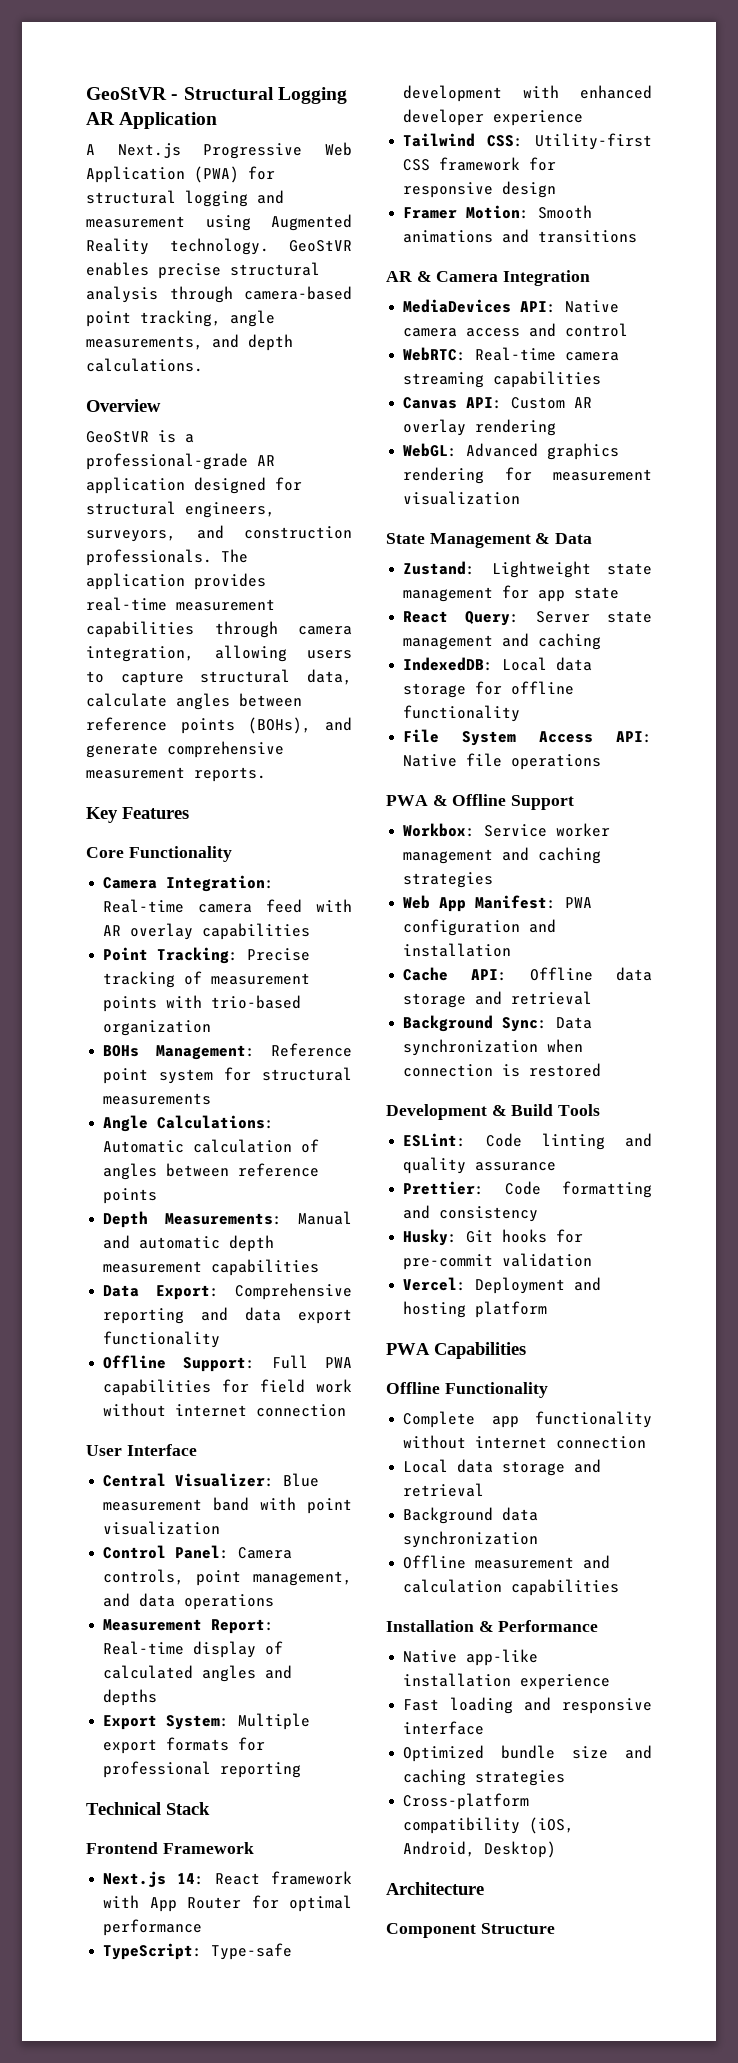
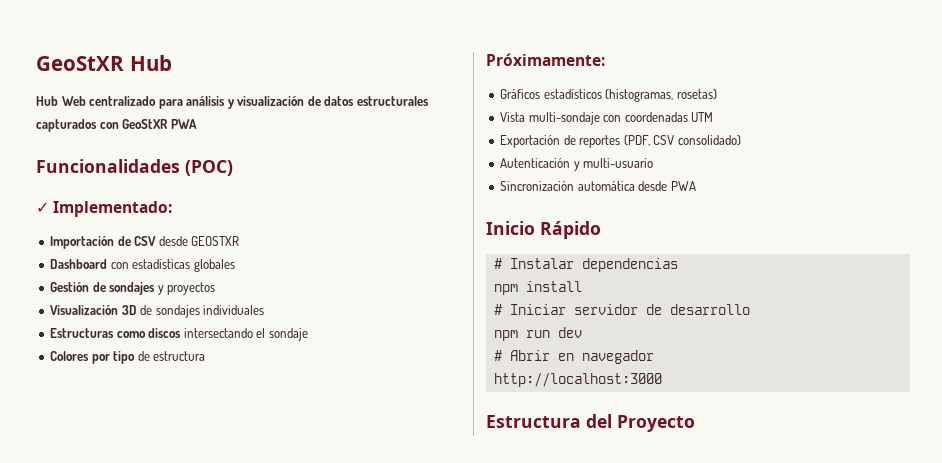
[86,87,347,104] [86,112,218,129] [86,142,352,159] [86,166,275,183] [86,190,284,207] [86,214,352,231] [86,238,352,255] [86,262,320,279] [86,286,352,303] [86,310,275,327] [86,334,293,351] [86,358,203,372] [86,399,161,412] [86,430,194,443] [86,453,275,470] [86,477,302,494] [86,501,275,518] [86,525,352,542] [86,549,248,566] [86,573,266,590] [86,597,275,611] [86,621,352,638] [86,645,352,662] [86,669,352,686] [86,693,302,710] [86,717,352,734] [86,741,284,758] [86,767,266,782] [86,807,189,823] [86,846,232,862] [103,875,275,892] [103,899,352,913] [103,923,311,940] [103,947,311,964] [103,971,311,988] [103,995,302,1012] [103,1020,212,1036] [103,1043,352,1060] [103,1067,352,1084] [103,1093,212,1105] [103,1115,275,1132] [103,1139,320,1153] [103,1163,320,1180] [103,1188,158,1204] [103,1211,352,1228] [103,1235,275,1252] [103,1259,320,1276] [103,1283,352,1300] [103,1307,352,1324] [103,1331,221,1348] [103,1355,352,1372] [103,1379,352,1396] [103,1403,347,1417] [86,1444,197,1456] [103,1473,320,1487] [103,1497,352,1514] [103,1521,221,1535] [103,1545,293,1559] [103,1569,352,1586] [103,1593,275,1610] [103,1619,275,1634] [103,1641,284,1658] [103,1665,293,1682] [103,1689,158,1706] [103,1713,311,1730] [103,1737,266,1754] [103,1761,302,1778] [86,1802,210,1815] [86,1842,254,1854] [103,1871,352,1887] [103,1895,352,1912] [103,1919,203,1936] [103,1943,293,1960] [403,85,652,102] [403,109,584,126] [403,133,652,150] [403,157,557,171] [403,181,557,198] [403,205,593,219] [403,229,638,243] [386,270,591,286] [403,299,620,313] [403,323,629,337] [403,347,620,361] [403,371,602,388] [403,397,593,409] [403,419,557,436] [403,443,620,460] [403,467,652,484] [403,491,521,505] [386,533,593,548] [403,561,652,578] [403,585,620,602] [403,611,652,626] [403,633,602,650] [403,657,593,671] [403,681,575,698] [403,705,521,722] [403,729,652,746] [403,753,602,770] [386,794,575,810] [403,823,611,837] [403,847,602,864] [403,872,494,888] [403,895,593,912] [403,919,557,936] [403,943,512,957] [403,967,652,981] [403,991,593,1008] [403,1015,593,1032] [403,1039,584,1056] [403,1063,602,1077] [386,1104,601,1120] [403,1133,652,1150] [403,1157,557,1174] [403,1181,652,1198] [403,1205,539,1222] [403,1229,584,1246] [403,1253,593,1270] [403,1277,602,1294] [403,1301,548,1318] [386,1342,526,1359] [386,1382,548,1398] [403,1411,652,1428] [403,1435,647,1449] [403,1459,602,1476] [403,1483,485,1497] [403,1507,539,1524] [403,1531,539,1548] [403,1555,611,1569] [403,1579,620,1596] [386,1620,599,1632] [403,1649,539,1666] [403,1673,611,1690] [403,1697,652,1714] [403,1721,485,1735] [403,1745,652,1762] [403,1769,566,1786] [403,1793,530,1810] [403,1817,575,1834] [403,1841,557,1858] [386,1882,484,1895] [386,1923,555,1938] GeoStVR - Structural Logging AR Application // A Next.js Progressive Web Application (PWA) for structural logging and measurement using Augmented Reality technology. GeoStVR enables precise structural analysis through camera-based point tracking, angle measurements, and depth calculations. // Overview // GeoStVR is a professional-grade AR application designed for structural engineers, surveyors, and construction professionals. The application provides real-time measurement capabilities through camera integration, allowing users to capture structural data, calculate angles between reference points (BOHs), and generate comprehensive measurement reports. // Key Features // Core Functionality // Camera Integration: Real-time camera feed with AR overlay capabilities // Point Tracking: Precise tracking of measurement points with trio-based organization // BOHs Management: Reference point system for structural measurements // Angle Calculations: Automatic calculation of angles between reference points // Depth Measurements: Manual and automatic depth measurement capabilities // Data Export: Comprehensive reporting and data export functionality // Offline Support: Full PWA capabilities for field work without internet connection // User Interface // Central Visualizer: Blue measurement band with point visualization // Control Panel: Camera controls, point management, and data operations // Measurement Report: Real-time display of calculated angles and depths // Export System: Multiple export formats for professional reporting // Technical Stack // Frontend Framework // Next.js 14: React framework with App Router for optimal performance // TypeScript: Type-safe development with enhanced developer experience // Tailwind CSS: Utility-first CSS framework for responsive design // Framer Motion: Smooth animations and transitions // AR & Camera Integration // MediaDevices API: Native camera access and control // WebRTC: Real-time camera streaming capabilities // Canvas API: Custom AR overlay rendering // WebGL: Advanced graphics rendering for measurement visualization // State Management & Data // Zustand: Lightweight state management for app state // React Query: Server state management and caching // IndexedDB: Local data storage for offline functionality // File System Access API: Native file operations // PWA & Offline Support // Workbox: Service worker management and caching strategies // Web App Manifest: PWA configuration and installation // Cache API: Offline data storage and retrieval // Background Sync: Data synchronization when connection is restored // Development & Build Tools // ESLint: Code linting and quality assurance // Prettier: Code formatting and consistency // Husky: Git hooks for pre-commit validation // Vercel: Deployment and hosting platform // PWA Capabilities // Offline Functionality // Complete app functionality without internet connection // Local data storage and retrieval // Background data synchronization // Offline measurement and calculation capabilities // Installation & Performance // Native app-like installation experience // Fast loading and responsive interface // Optimized bundle size and caching strategies // Cross-platform compatibility (iOS, Android, Desktop) // Architecture // Component Structure -> [36,55,172,71] [36,96,429,109] [36,119,197,132] [36,159,233,176] [36,201,173,217] [50,236,240,249] [50,259,235,272] [50,282,216,295] [50,305,265,318] [50,328,308,341] [50,351,206,364] [486,53,605,66] [500,89,717,102] [500,112,714,125] [500,135,741,148] [500,158,654,171] [500,181,696,191] [486,221,601,239] [493,258,678,272] [493,281,582,295] [493,304,750,315] [493,327,582,341] [493,350,654,364] [493,373,662,387] [486,414,695,432] GeoStXR Hub // Hub Web centralizado para análisis y visualización de datos estructurales capturados con GeoStXR PWA // Funcionalidades (POC) // ✓ Implementado: // Importación de CSV desde GEOSTXR // Dashboard con estadísticas globales // Gestión de sondajes y proyectos // Visualización 3D de sondajes individuales // Estructuras como discos intersectando el sondaje // Colores por tipo de estructura // Próximamente: // Gráficos estadísticos (histogramas, rosetas) // Vista multi-sondaje con coordenadas UTM // Exportación de reportes (PDF, CSV consolidado) // Autenticación y multi-usuario // Sincronización automática desde PWA // Inicio Rápido // # Instalar dependencias // npm install // # Iniciar servidor de desarrollo // npm run dev // # Abrir en navegador // http://localhost:3000 // Estructura del Proyecto

